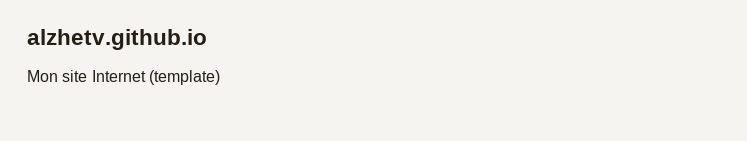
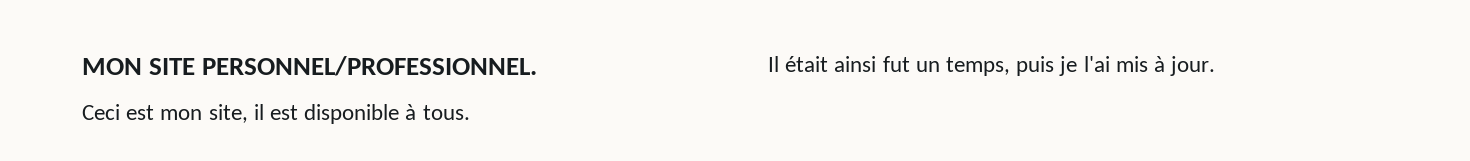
[27,29,207,50] [27,70,220,85] alzhetv.github.io // Mon site Internet (template) -> [82,56,538,76] [82,104,470,124] [768,56,1216,76] MON SITE PERSONNEL/PROFESSIONNEL. // Ceci est mon site, il est disponible à tous. // Il était ainsi fut un temps, puis je l'ai mis à jour.

